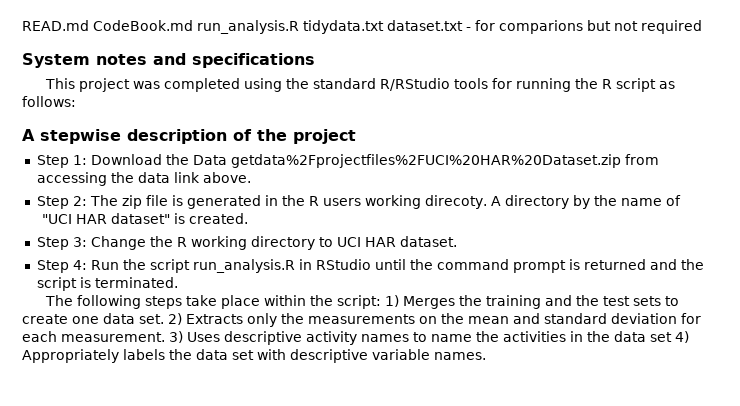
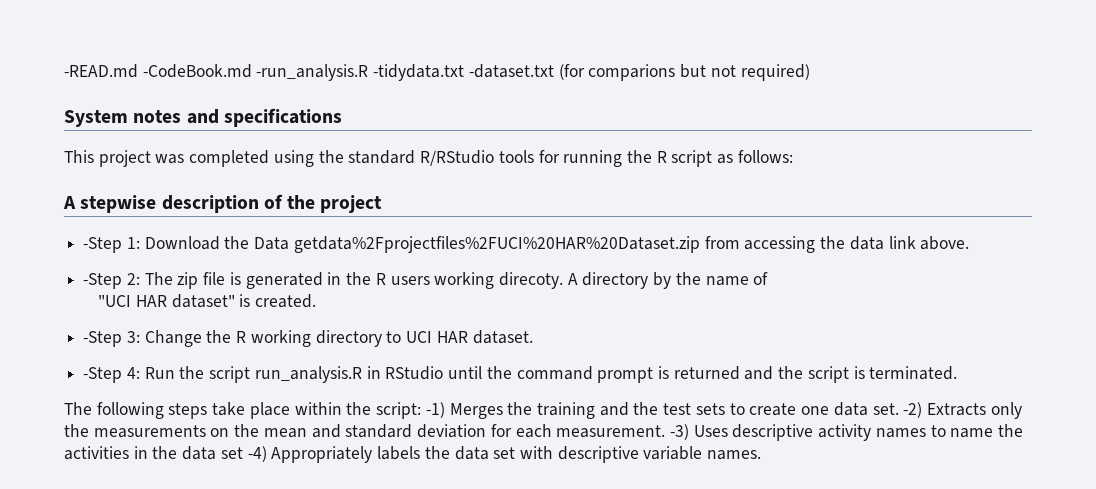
[22,20,495,34] READ.md CodeBook.md run_analysis.R tidydata.txt dataset.txt - for -> [64,64,585,81] -READ.md -CodeBook.md -run_analysis.R -tidydata.txt -dataset.txt (for
[641,20,702,34] required -> [740,64,810,81] required)
[36,155,69,168] Step -> [83,237,123,253] -Step
[36,196,69,209] Step -> [83,273,123,289] -Step
[36,237,69,250] Step -> [83,331,123,347] -Step
[36,260,69,273] Step -> [83,367,123,383] -Step
[384,295,399,307] 1) -> [425,402,445,418] -1)
[168,313,182,325] 2) -> [903,402,923,418] -2)
[169,331,183,343] 3) -> [669,424,689,440] -3)
[675,331,689,343] 4) -> [247,446,267,462] -4)

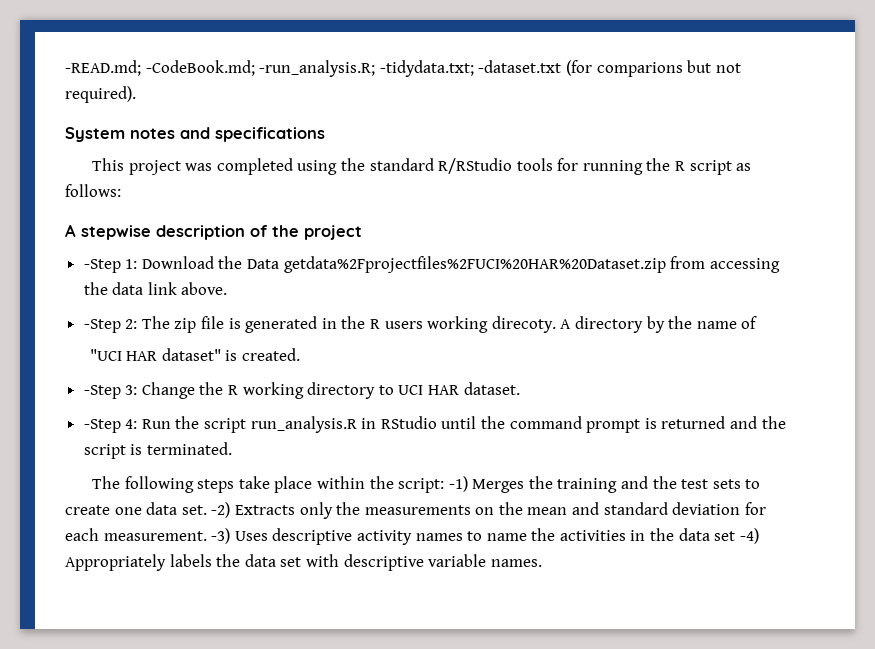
[64,64,465,81] -READ.md -CodeBook.md -run_analysis.R -tidydata.txt -> [65,60,474,77] -READ.md; -CodeBook.md; -run_analysis.R; -tidydata.txt;
[740,64,810,81] required) -> [65,86,136,103] required).

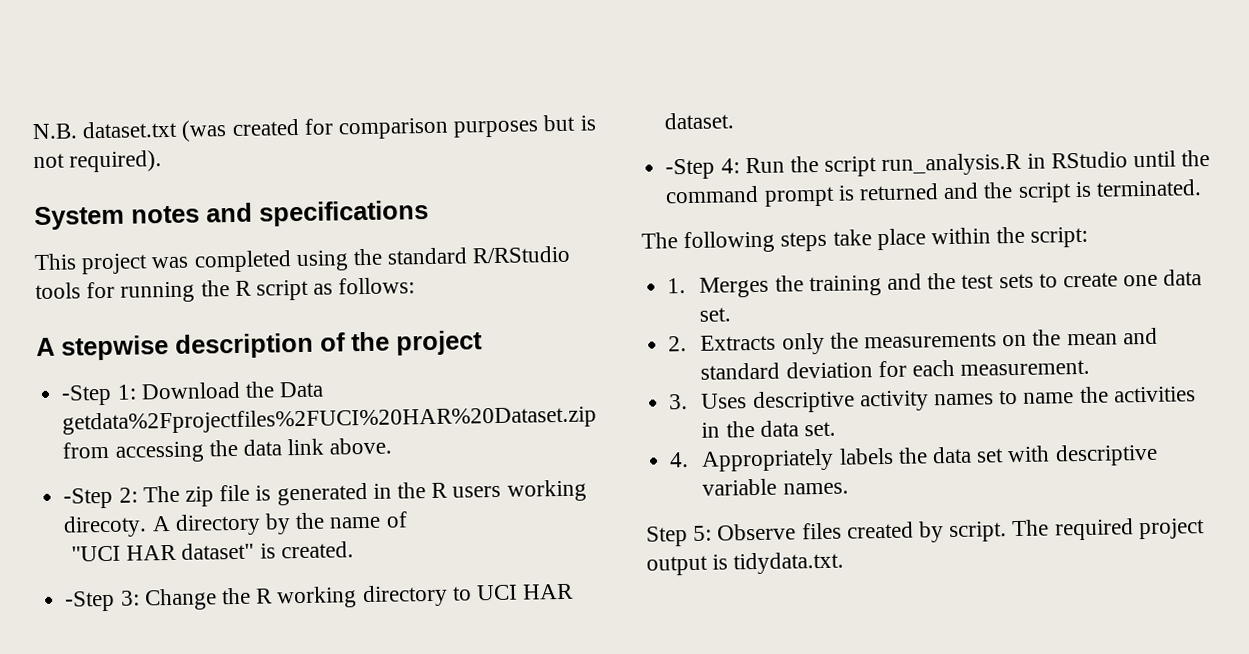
[65,60,712,77] -READ.md; -CodeBook.md; -run_analysis.R; -tidydata.txt; -dataset.txt (for comparions but -> [32,114,596,142] N.B. dataset.txt (was created for comparison purposes but is
[448,476,468,492] -1) -> [667,278,687,294] // 1.
[211,502,231,518] -2) -> [668,336,688,352] // 2.
[211,528,231,544] -3) -> [669,394,689,410] // 3.
[714,528,759,544] set -4) -> [803,421,836,437] [669,452,690,468] set. // 4.
(542, 563) none -> [646,518,1205,547] [646,551,845,576] // Step 5: Observe files created by script. The required project output is tidydata.txt.

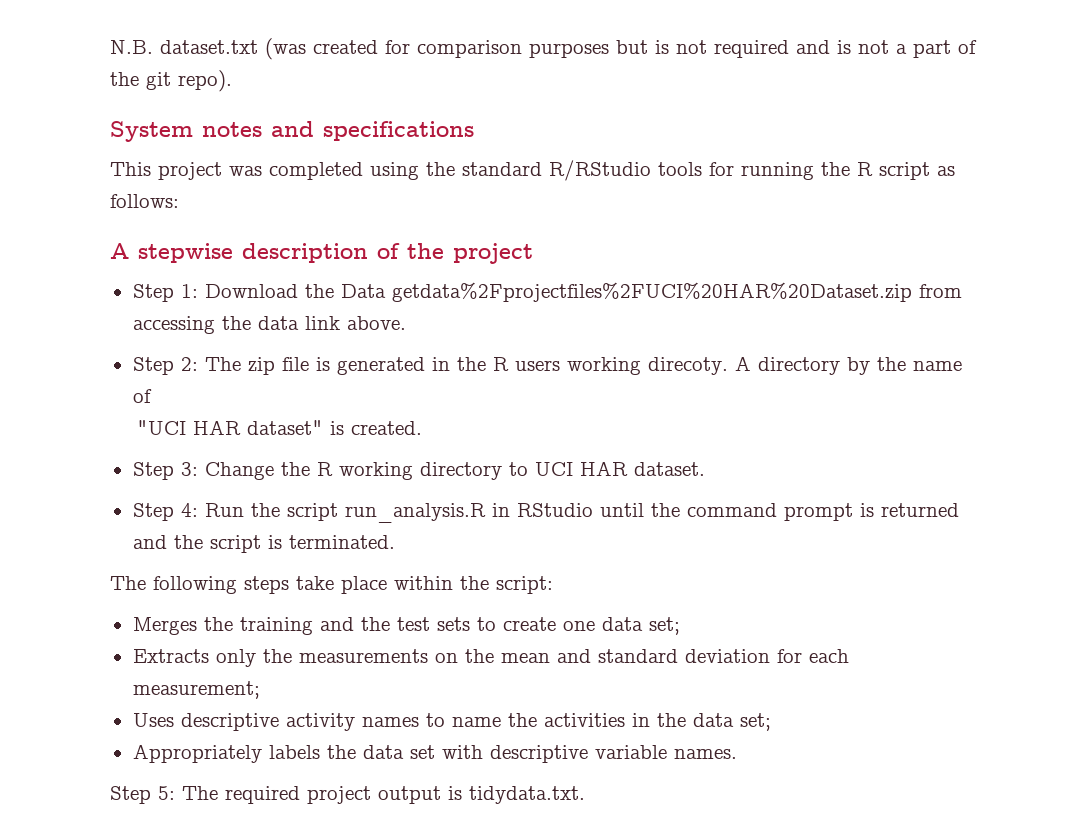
[69,150,163,173] required). -> [714,40,977,58] [110,70,232,92] required and is not a part of the git repo).
[61,384,113,406] -Step -> [132,284,174,302] Step
[63,487,114,509] -Step -> [132,357,174,375] Step
[64,590,116,612] -Step -> [132,462,174,480] Step
[665,158,716,180] -Step -> [132,503,174,521] Step
[667,278,687,294] 1. -> (553, 585) none
[699,307,732,322] [668,336,688,352] set. // 2. -> [648,617,680,635] set; //
[960,359,1091,376] [669,394,689,410] measurement. // 3. -> [132,681,260,699] measurement; //
[803,421,836,437] [669,452,690,468] set. // 4. -> [739,713,771,731] set; //
[717,521,1008,543] Observe files created by script. -> (175, 793) none

